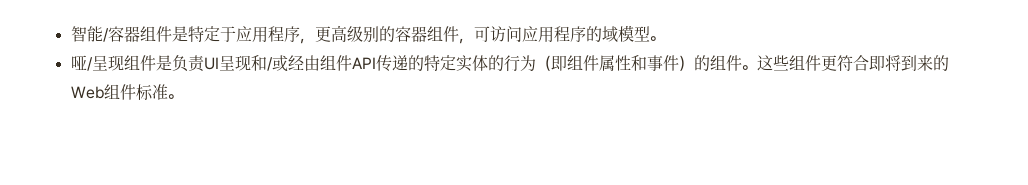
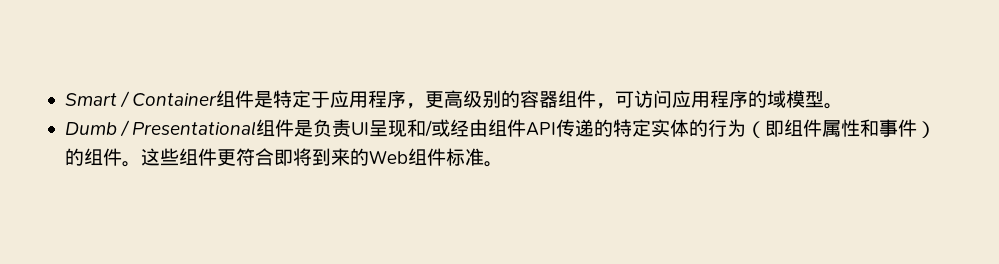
[70,26,140,42] 智能/容器 -> [64,91,218,108] Smart / Container
[70,55,124,71] 哑/呈现 -> [64,120,257,137] Dumb / Presentational

